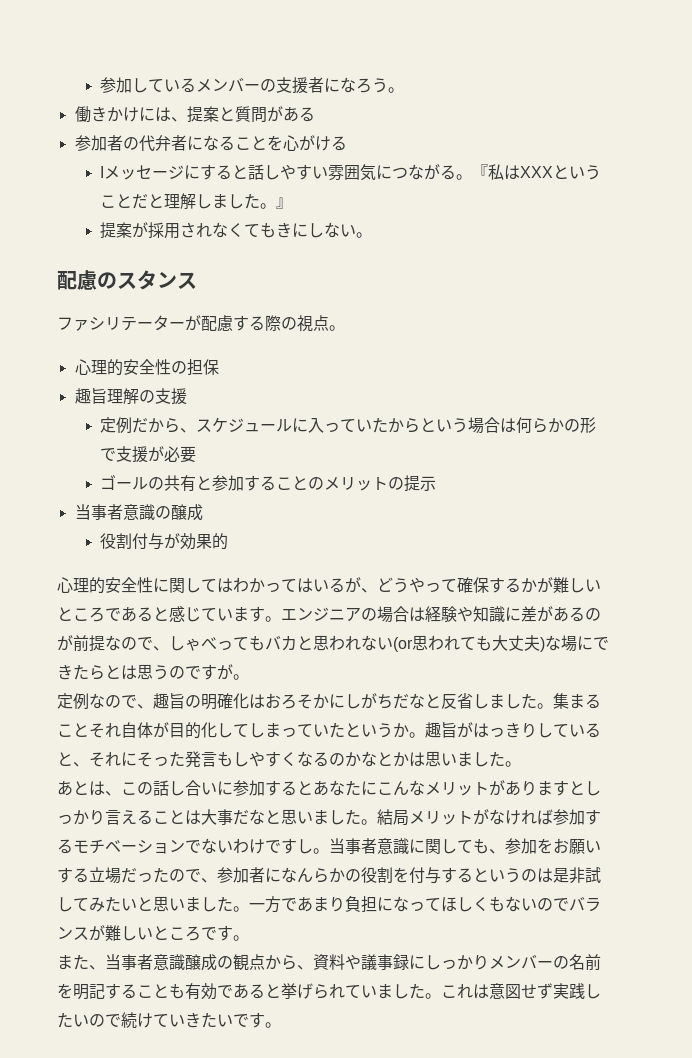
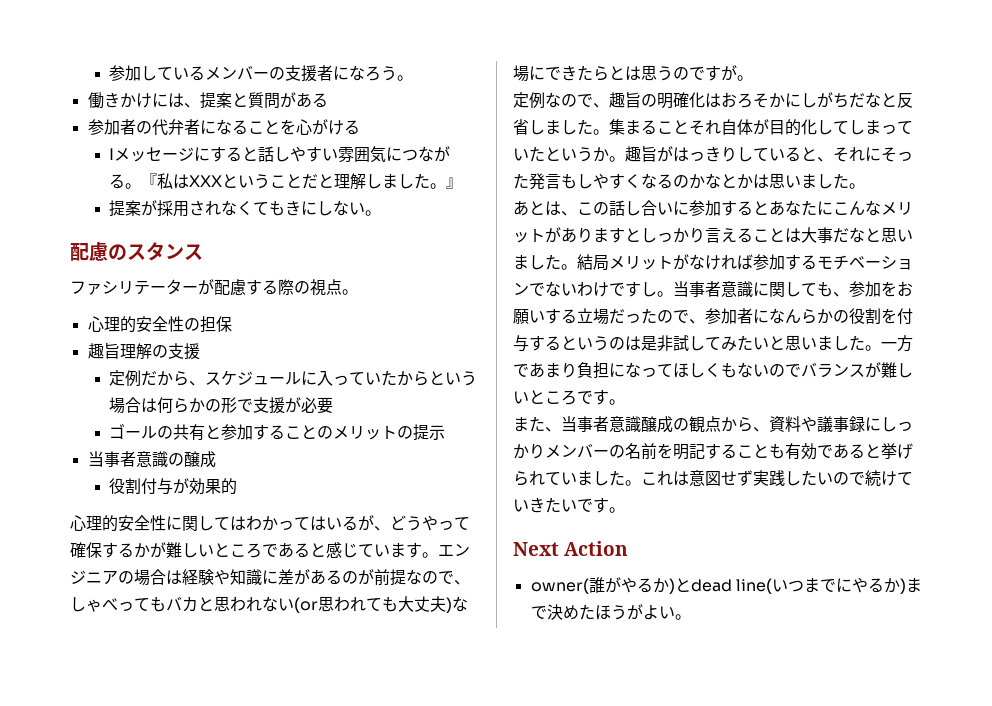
(281, 1025) none -> [513,541,629,556] [530,577,922,594] [530,604,691,620] // Next Action // owner(誰がやるか)とdead line(いつまでにやるか)まで決めたほうがよい。

